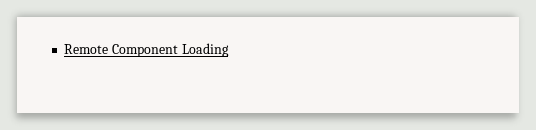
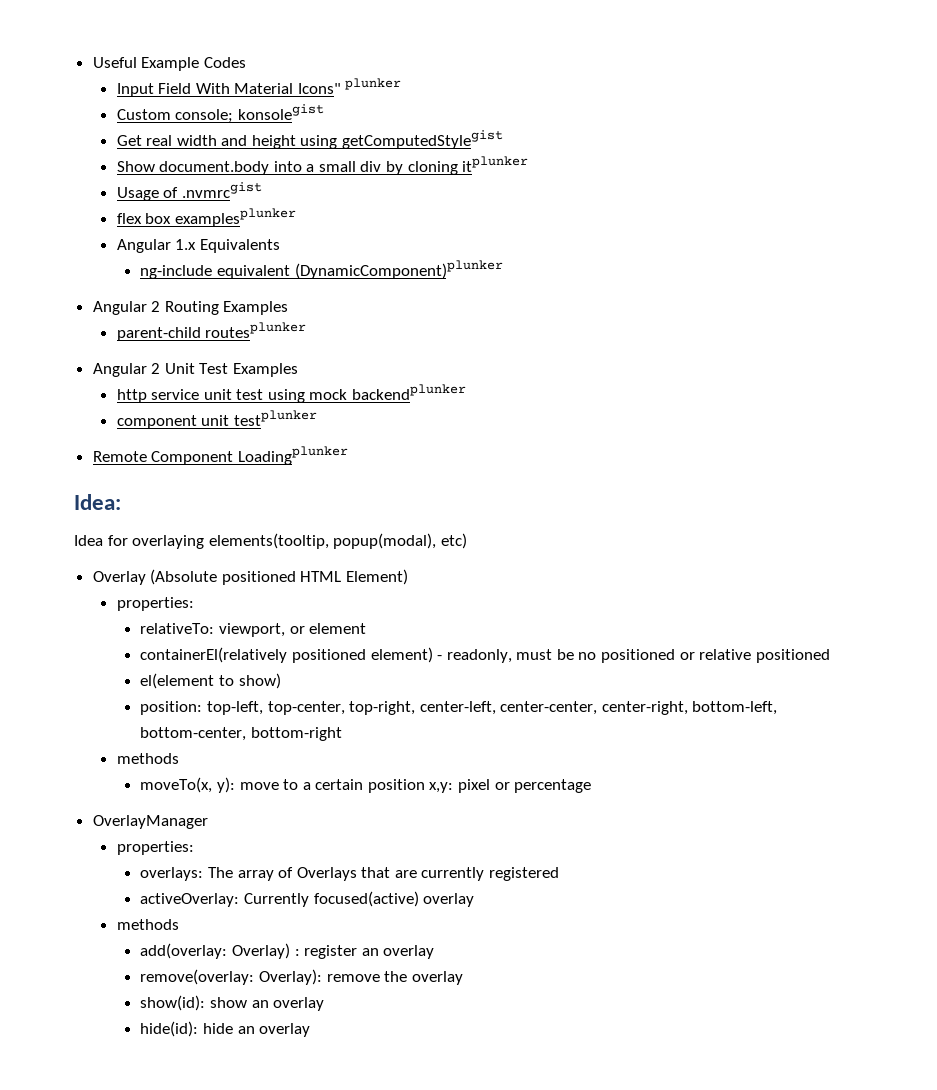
[64,43,229,57] Remote Component Loading -> [92,57,246,71] [116,78,402,97] [116,104,324,123] [116,130,504,149] [116,156,529,175] [116,182,262,201] [116,208,296,227] [116,239,280,253] [140,260,503,279] [92,301,289,315] [116,322,307,341] [92,363,299,377] [116,384,467,403] [116,410,317,429] [92,446,348,465] [74,494,121,510] [74,533,467,549] [92,569,409,585] [116,597,194,611] [140,623,367,637] [140,647,830,663] [140,673,281,689] [140,701,778,715] [140,727,342,741] [116,753,179,764] [140,777,592,793] [92,815,208,829] [116,841,194,855] [140,867,560,881] [140,891,475,907] [116,919,179,930] [140,943,435,959] [140,969,463,985] [140,995,325,1011] [140,1021,311,1037] Useful Example Codes // Input Field With Material Icons" plunker // Custom console; konsolegist // Get real width and height using getComputedStylegist // Show document.body into a small div by cloning itplunker // Usage of .nvmrcgist // flex box examplesplunker // Angular 1.x Equivalents // ng-include equivalent (DynamicComponent)plunker // Angular 2 Routing Examples // parent-child routesplunker // Angular 2 Unit Test Examples // http service unit test using mock backendplunker // component unit testplunker // Remote Component Loadingplunker // Idea: // Idea for overlaying elements(tooltip, popup(modal), etc) // Overlay (Absolute positioned HTML Element) // properties: // relativeTo: viewport, or element // containerEl(relatively positioned element) - readonly, must be no positioned or relative positioned // el(element to show) // position: top-left, top-center, top-right, center-left, center-center, center-right, bottom-left, bottom-center, bottom-right // methods // moveTo(x, y): move to a certain position x,y: pixel or percentage // OverlayManager // properties: // overlays: The array of Overlays that are currently registered // activeOverlay: Currently focused(active) overlay // methods // add(overlay: Overlay) : register an overlay // remove(overlay: Overlay): remove the overlay // show(id): show an overlay // hide(id): hide an overlay

